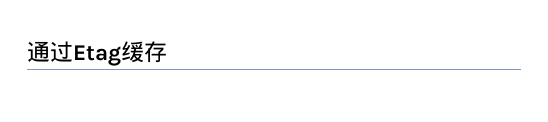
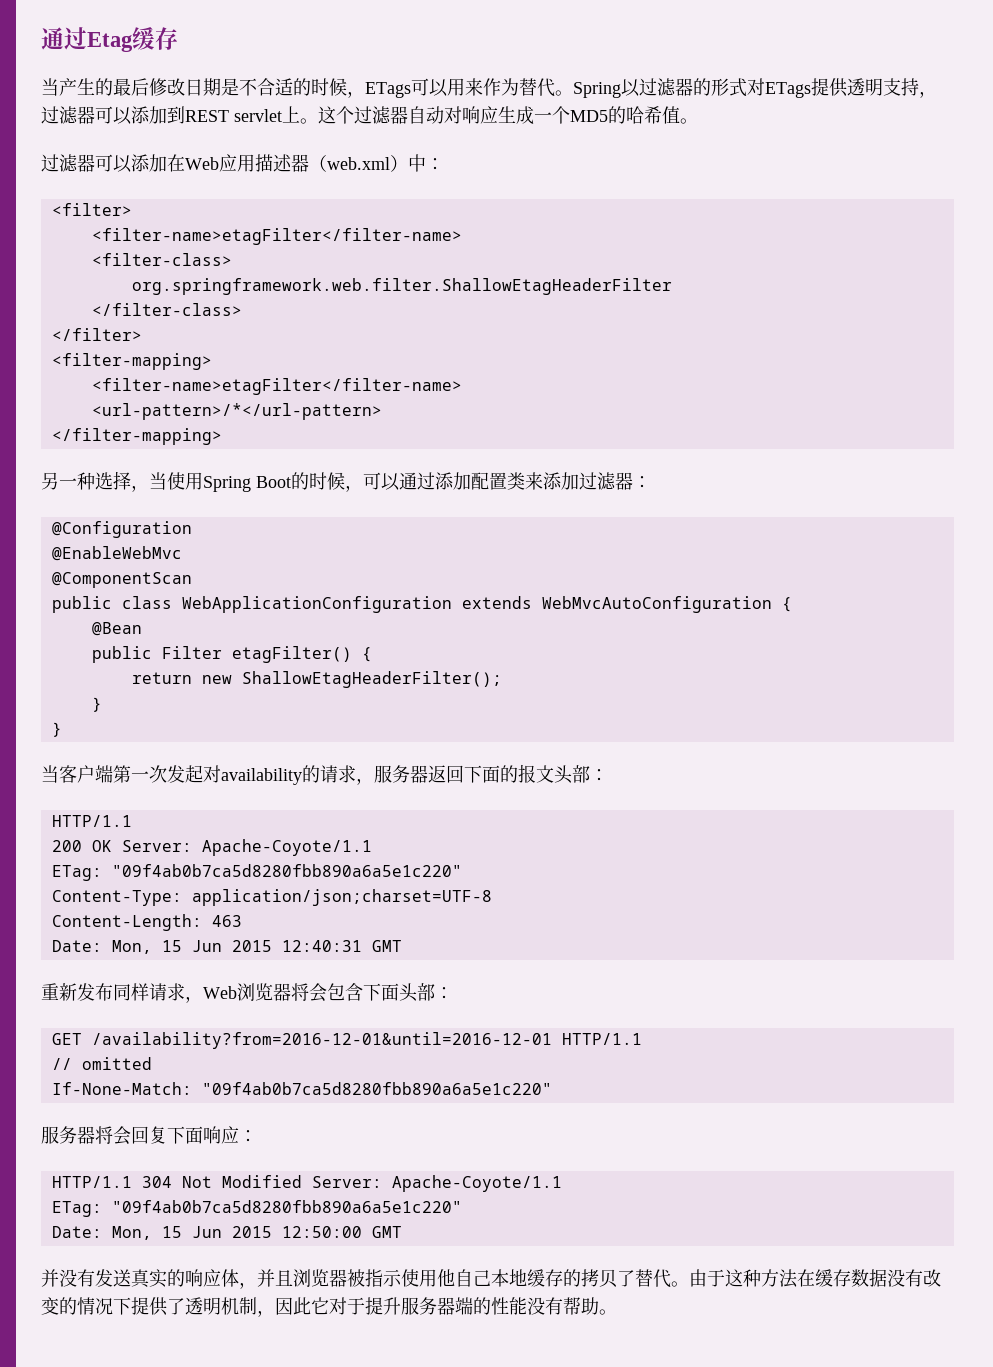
(167, 52) none -> [41,78,937,98] [41,106,698,125] [41,154,444,173] [51,203,132,216] [91,228,462,245] [91,253,232,266] [131,278,672,295] [91,303,242,316] [51,328,142,341] [51,353,212,370] [91,378,462,395] [91,403,382,420] [51,428,222,445] [41,471,651,492] [51,521,192,538] [51,546,182,561] [51,572,192,588] [51,596,792,613] [91,622,142,636] [91,646,372,663] [131,671,502,688] [91,697,102,712] [51,722,62,737] [41,764,608,785] [51,815,132,827] [51,839,372,856] [51,864,462,881] [51,889,492,906] [51,914,242,931] [51,940,402,954] [41,983,453,1003] [51,1032,642,1049] [51,1057,152,1070] [51,1082,552,1095] [41,1126,257,1145] [51,1175,562,1192] [51,1200,462,1217] [51,1226,402,1240] [41,1269,941,1289] [41,1297,617,1317] // 当产生的最后修改日期是不合适的时候，ETags可以用来作为替代。Spring以过滤器的形式对ETags提供透明支持，过滤器可以添加到REST servlet上。这个过滤器自动对响应生成一个MD5的哈希值。 // 过滤器可以添加在Web应用描述器（web.xml）中： // <filter> // <filter-name>etagFilter</filter-name> // <filter-class> // org.springframework.web.filter.ShallowEtagHeaderFilter // </filter-class> // </filter> // <filter-mapping> // <filter-name>etagFilter</filter-name> // <url-pattern>/*</url-pattern> // </filter-mapping> // 另一种选择，当使用Spring Boot的时候，可以通过添加配置类来添加过滤器： // @Configuration // @EnableWebMvc // @ComponentScan // public class WebApplicationConfiguration extends WebMvcAutoConfiguration { // @Bean // public Filter etagFilter() { // return new ShallowEtagHeaderFilter(); // } // } // 当客户端第一次发起对availability的请求，服务器返回下面的报文头部： // HTTP/1.1 // 200 OK Server: Apache-Coyote/1.1 // ETag: "09f4ab0b7ca5d8280fbb890a6a5e1c220" // Content-Type: application/json;charset=UTF-8 // Content-Length: 463 // Date: Mon, 15 Jun 2015 12:40:31 GMT // 重新发布同样请求，Web浏览器将会包含下面头部： // GET /availability?from=2016-12-01&until=2016-12-01 HTTP/1.1 // // omitted // If-None-Match: "09f4ab0b7ca5d8280fbb890a6a5e1c220" // 服务器将会回复下面响应： // HTTP/1.1 304 Not Modified Server: Apache-Coyote/1.1 // ETag: "09f4ab0b7ca5d8280fbb890a6a5e1c220" // Date: Mon, 15 Jun 2015 12:50:00 GMT // 并没有发送真实的响应体，并且浏览器被指示使用他自己本地缓存的拷贝了替代。由于这种方法在缓存数据没有改变的情况下提供了透明机制，因此它对于提升服务器端的性能没有帮助。

